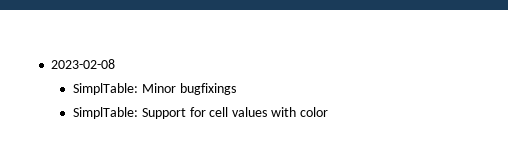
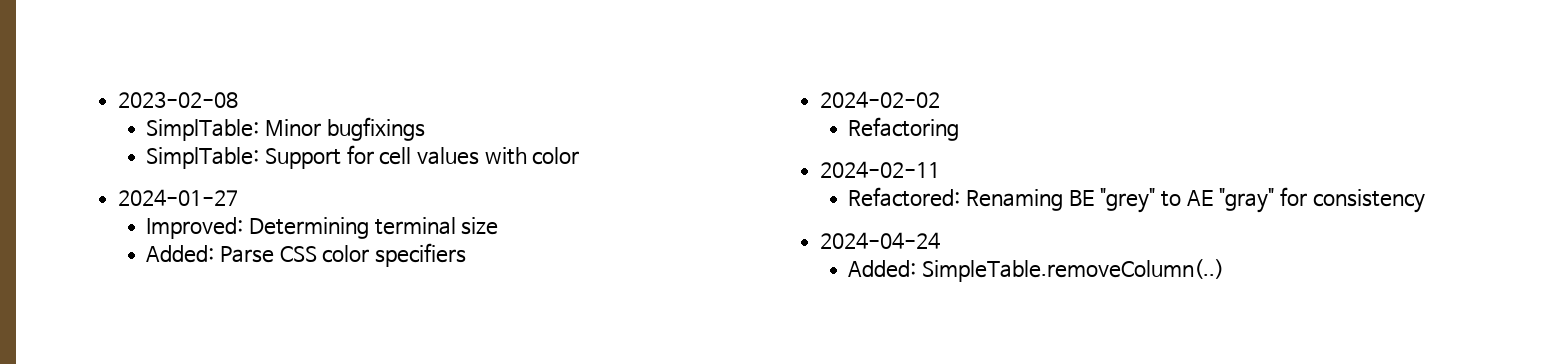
(328, 112) none -> [118,189,239,206] [146,217,499,239] [146,243,467,267] [820,91,941,108] [848,117,960,141] [820,161,941,178] [848,187,1425,213] [820,232,941,249] [848,259,1225,282] // 2024-01-27 // Improved: Determining terminal size // Added: Parse CSS color specifiers // 2024-02-02 // Refactoring // 2024-02-11 // Refactored: Renaming BE "grey" to AE "gray" for consistency // 2024-04-24 // Added: SimpleTable.removeColumn(..)

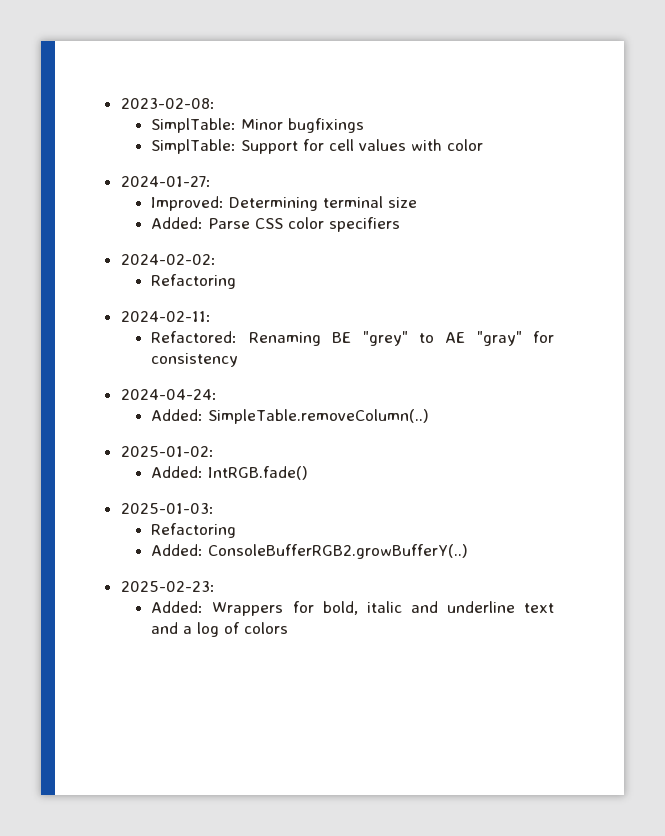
[118,91,239,108] 2023-02-08 -> [120,98,215,109] 2023-02-08:
[118,189,239,206] 2024-01-27 -> [120,176,211,187] 2024-01-27:
[820,91,941,108] [848,117,960,141] [820,161,941,178] 2024-02-02 // Refactoring // 2024-02-11 -> [120,254,216,265] [151,274,237,289] [120,311,211,322] 2024-02-02: // Refactoring // 2024-02-11:
[820,232,941,249] 2024-04-24 -> [120,389,217,400] 2024-04-24:
(1225, 270) none -> [120,446,214,457] [151,466,309,480] [120,503,214,514] [151,523,237,538] [151,544,469,559] [120,581,215,592] [151,601,554,616] [151,622,289,637] // 2025-01-02: // Added: IntRGB.fade() // 2025-01-03: // Refactoring // Added: ConsoleBufferRGB2.growBufferY(..) // 2025-02-23: // Added: Wrappers for bold, italic and underline text and a log of colors

